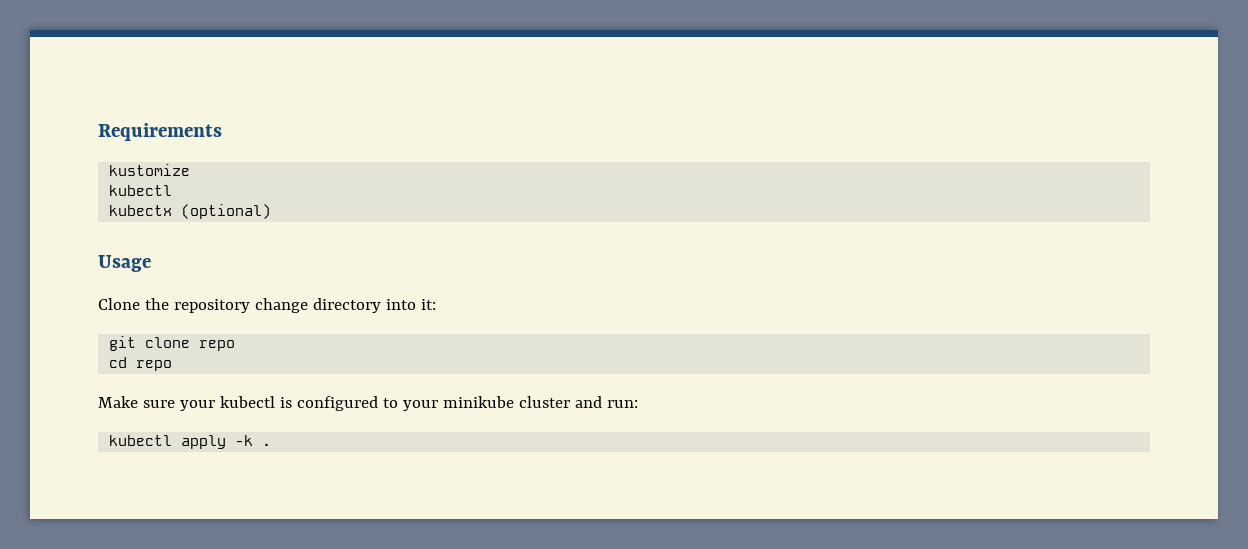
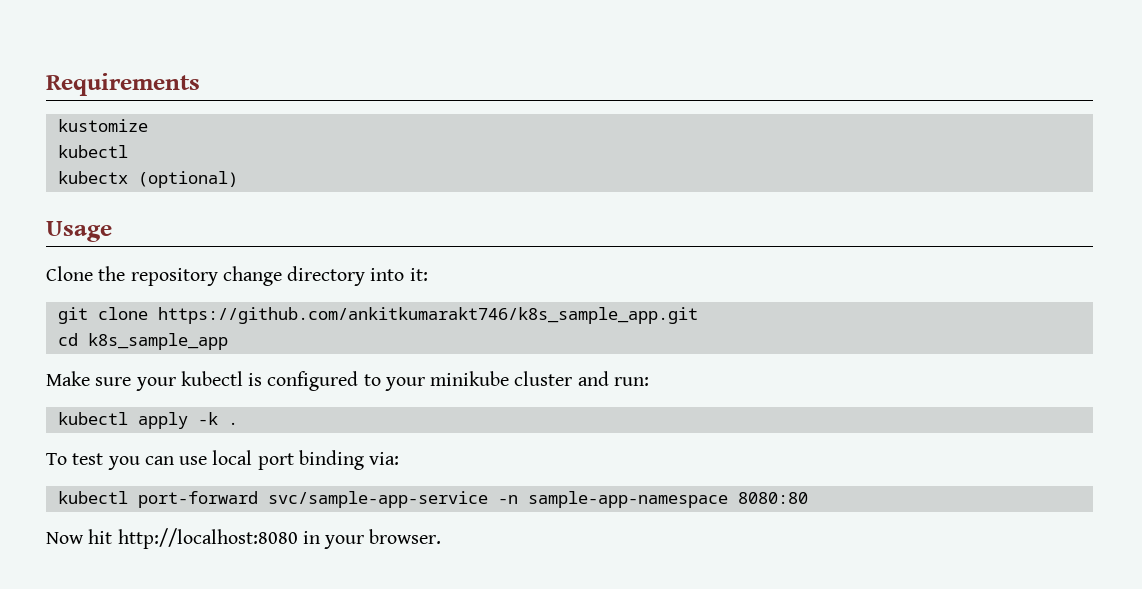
[199,340,236,351] repo -> [157,307,698,324] https://github.com/ankitkumarakt746/k8s_sample_app.git
[136,360,173,371] repo -> [87,333,228,350] k8s_sample_app
(272, 444) none -> [46,450,400,470] [57,491,808,508] [46,528,442,549] // To test you can use local port binding via: // kubectl port-forward svc/sample-app-service -n sample-app-namespace 8080:80 // Now hit http://localhost:8080 in your browser.

